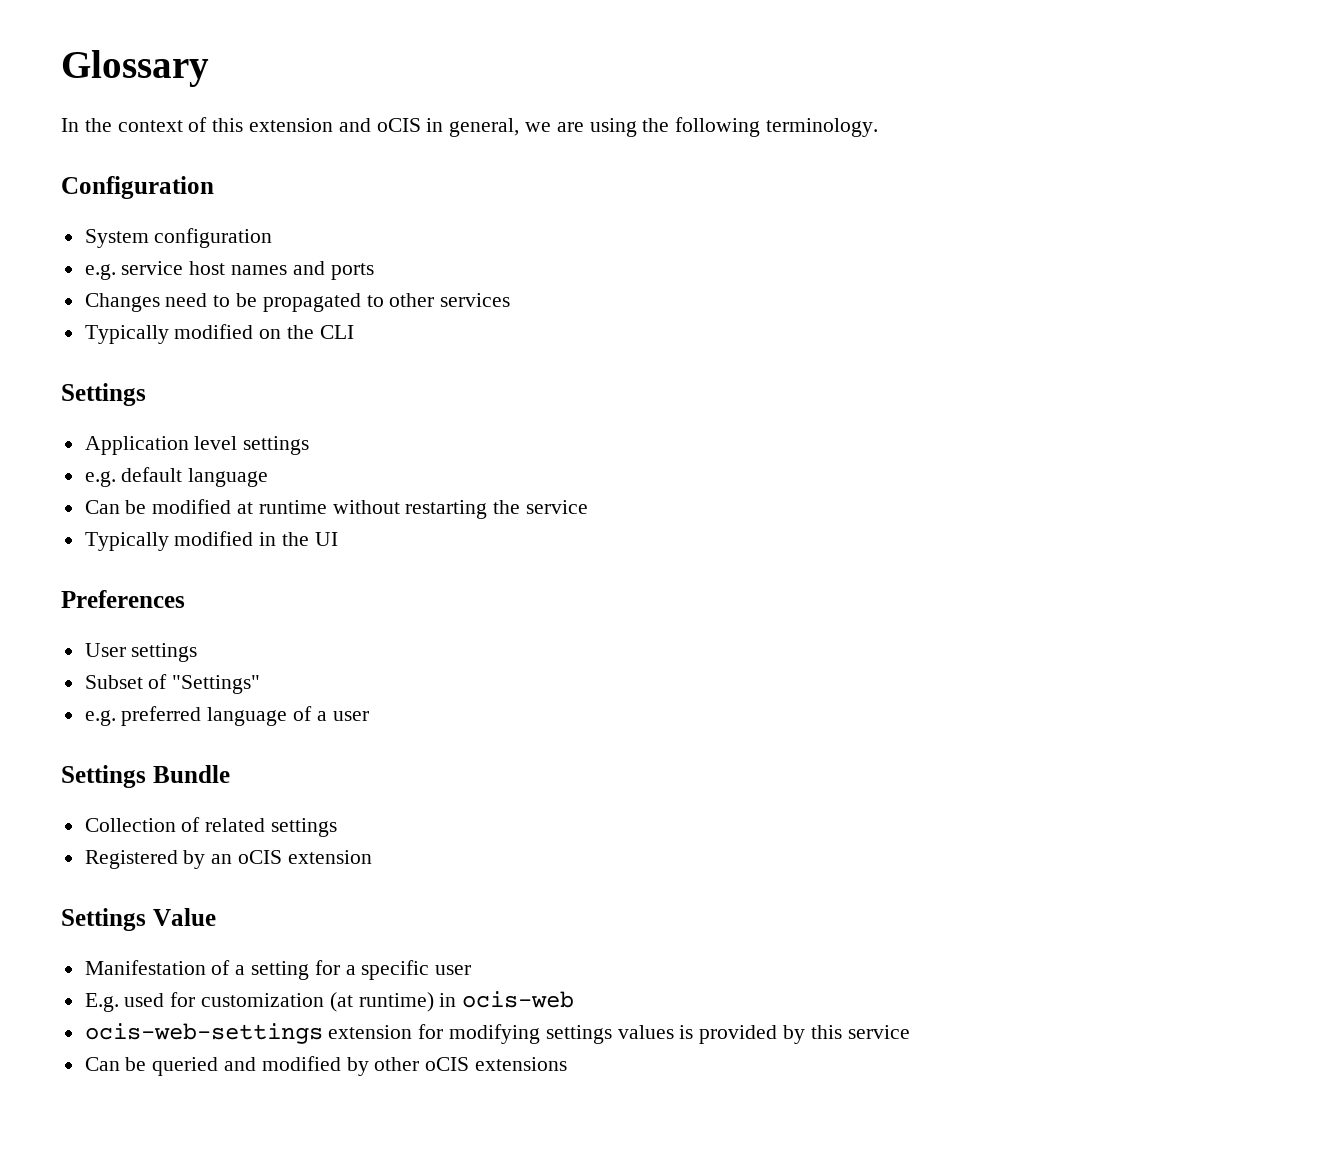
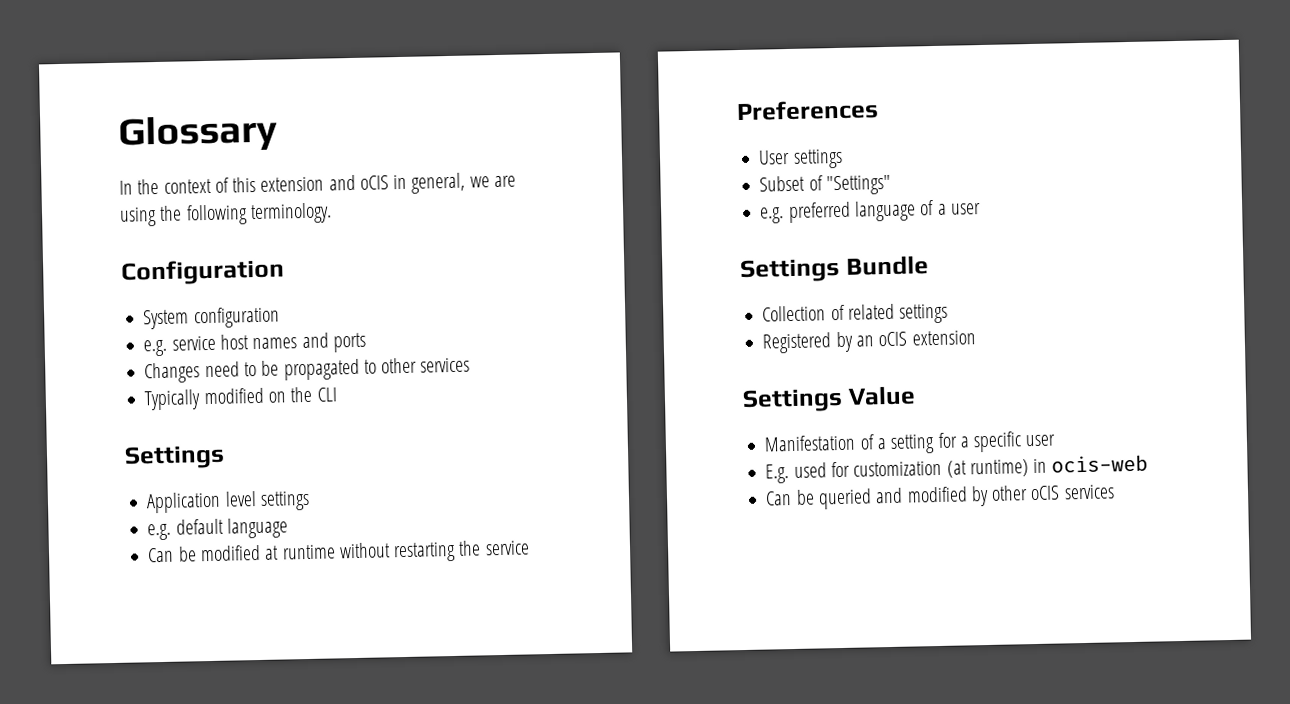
[84,531,338,551] // Typically modified in the UI -> (530, 548) none
[84,1023,910,1044] // ocis-web-settings extension for modifying settings values is provided by this service -> (1149, 463) none
[475,1057,568,1071] extensions -> [1063,484,1115,500] services

